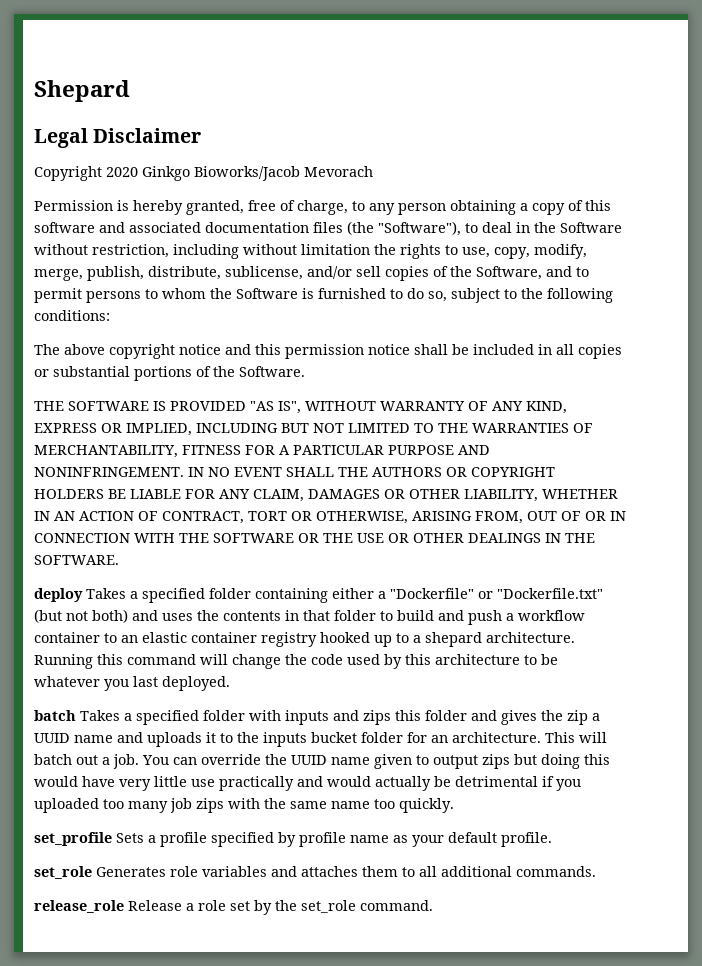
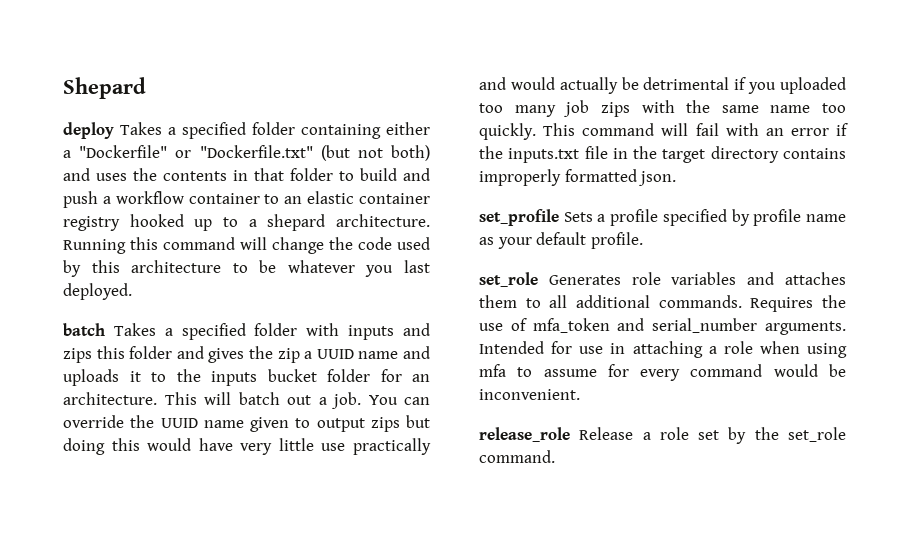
[34,128,202,148] [34,166,373,181] [34,200,611,215] [34,221,622,236] [34,244,587,259] [34,266,589,281] [34,288,613,303] [34,310,110,321] [34,344,622,359] [34,366,305,381] [34,401,567,414] [34,423,593,436] [34,445,490,458] [34,467,555,477] [34,489,618,502] [34,511,626,524] [34,533,595,543] [34,555,119,565] // Legal Disclaimer // Copyright 2020 Ginkgo Bioworks/Jacob Mevorach // Permission is hereby granted, free of charge, to any person obtaining a copy of this software and associated documentation files (the "Software"), to deal in the Software without restriction, including without limitation the rights to use, copy, modify, merge, publish, distribute, sublicense, and/or sell copies of the Software, and to permit persons to whom the Software is furnished to do so, subject to the following conditions: // The above copyright notice and this permission notice shall be included in all copies or substantial portions of the Software. // THE SOFTWARE IS PROVIDED "AS IS", WITHOUT WARRANTY OF ANY KIND, EXPRESS OR IMPLIED, INCLUDING BUT NOT LIMITED TO THE WARRANTIES OF MERCHANTABILITY, FITNESS FOR A PARTICULAR PURPOSE AND NONINFRINGEMENT. IN NO EVENT SHALL THE AUTHORS OR COPYRIGHT HOLDERS BE LIABLE FOR ANY CLAIM, DAMAGES OR OTHER LIABILITY, WHETHER IN AN ACTION OF CONTRACT, TORT OR OTHERWISE, ARISING FROM, OUT OF OR IN CONNECTION WITH THE SOFTWARE OR THE USE OR OTHER DEALINGS IN THE SOFTWARE. -> (146, 88) none
(454, 805) none -> [543,123,848,136] [479,146,846,163] [479,169,677,186] This command will fail with an error if the inputs.txt file in the target directory contains improperly formatted json.
(596, 871) none -> [750,295,846,312] [479,318,846,335] [479,341,847,358] [479,364,846,381] [479,389,580,400] Requires the use of mfa_token and serial_number arguments. Intended for use in attaching a role when using mfa to assume for every command would be inconvenient.

